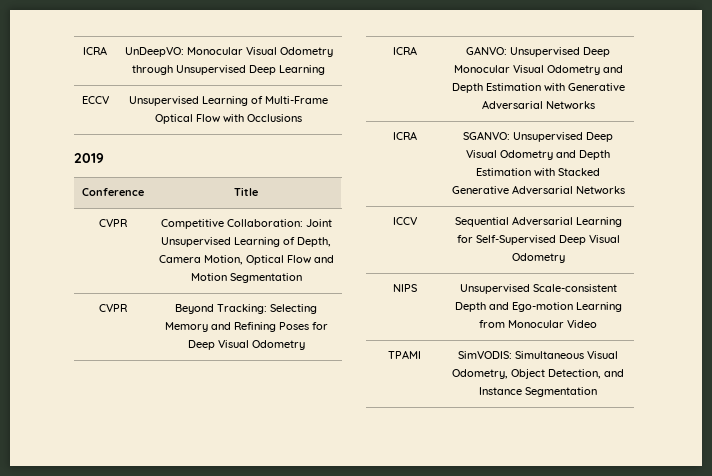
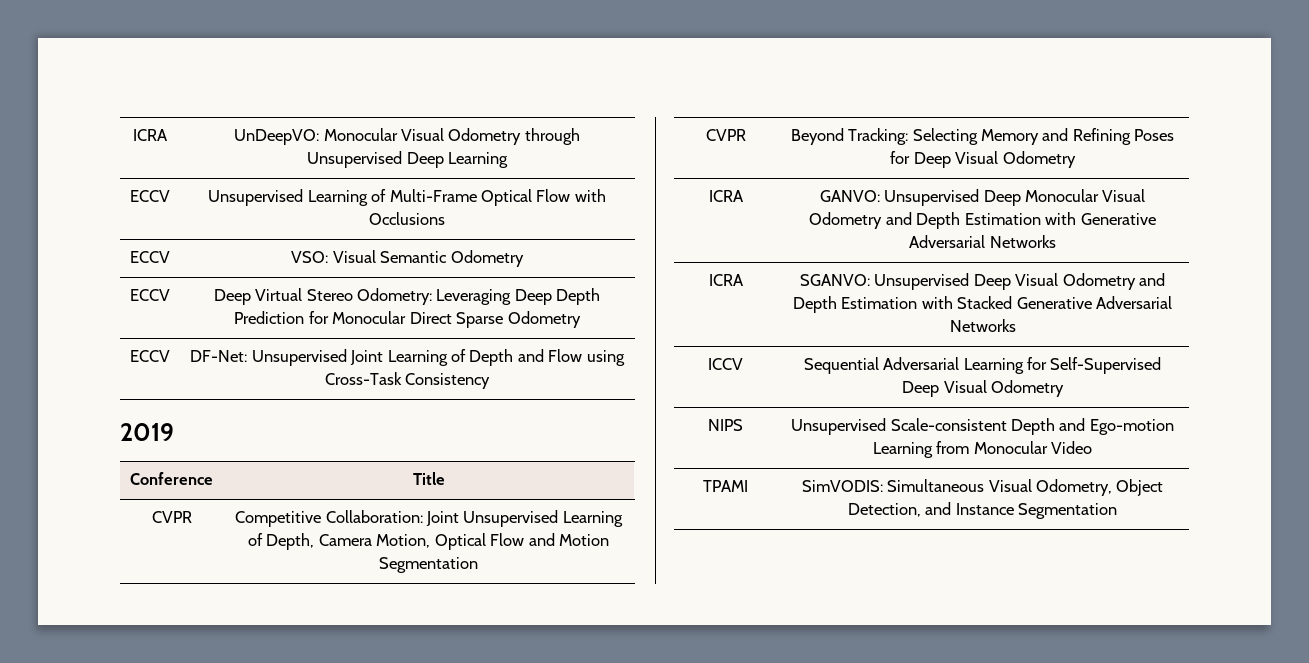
(302, 118) none -> [130,251,170,263] [291,250,524,267] [130,289,170,301] [213,288,601,305] [234,311,581,328] [130,350,170,362] [190,349,625,366] [324,372,491,389] // ECCV | VSO: Visual Semantic Odometry // ECCV | Deep Virtual Stereo Odometry: Leveraging Deep Depth Prediction for Monocular Direct Sparse Odometry // ECCV | DF-Net: Unsupervised Joint Learning of Depth and Flow using Cross-Task Consistency

